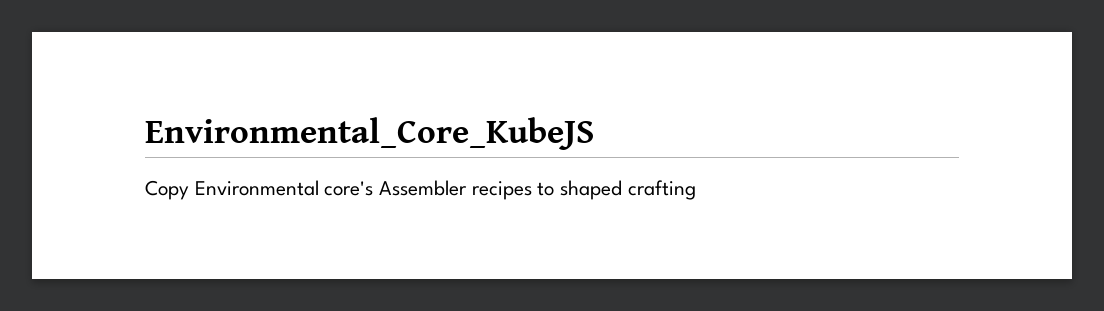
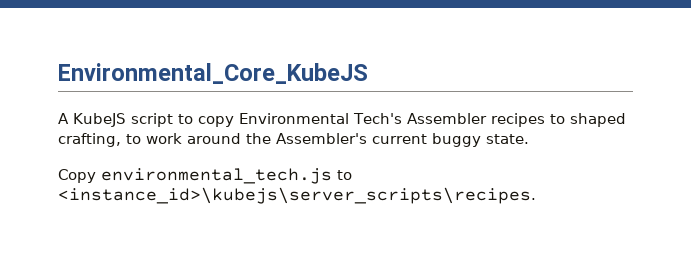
[145,180,696,200] Copy Environmental core's Assembler recipes to shaped crafting -> [58,113,626,127] [58,133,529,147] [58,168,352,184] [58,187,536,204] A KubeJS script to copy Environmental Tech's Assembler recipes to shaped crafting, to work around the Assembler's current buggy state. // Copy environmental_tech.js to <instance_id>\kubejs\server_scripts\recipes.

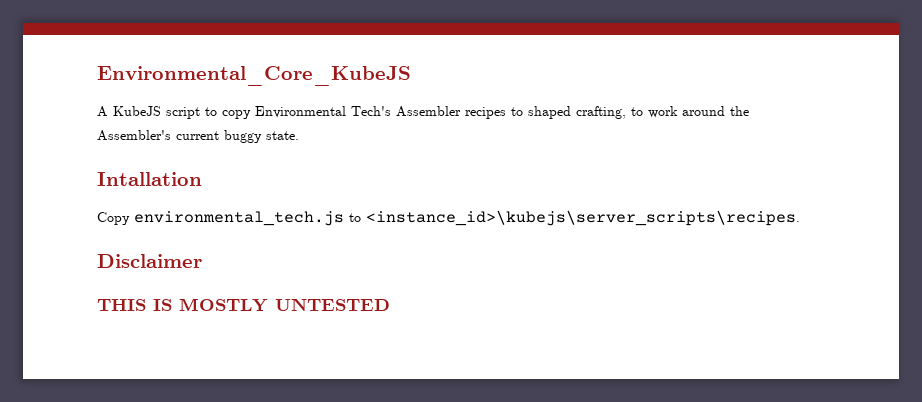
(529, 139) none -> [97,172,202,186] // Intallation
(536, 195) none -> [97,254,202,268] [97,298,390,312] // Disclaimer // THIS IS MOSTLY UNTESTED

